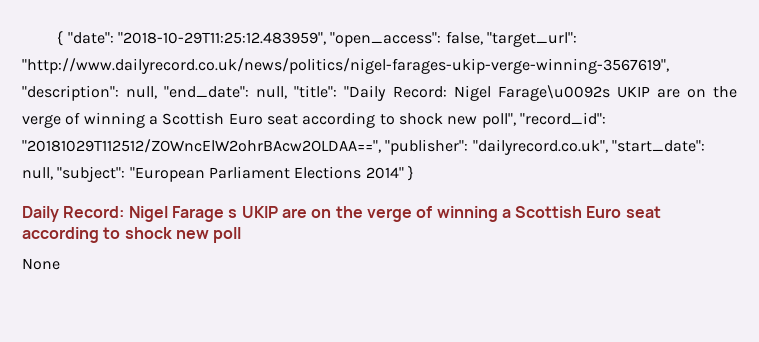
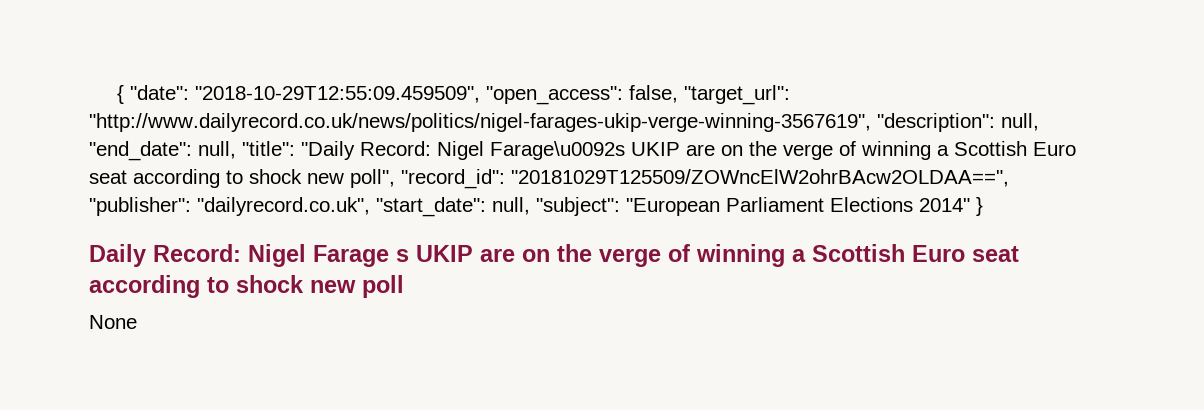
[118,32,327,45] "2018-10-29T11:25:12.483959", -> [195,86,481,103] "2018-10-29T12:55:09.459509",
[22,139,381,153] "20181029T112512/ZOWncElW2ohrBAcw2OLDAA==", -> [511,169,1009,187] "20181029T125509/ZOWncElW2ohrBAcw2OLDAA==",

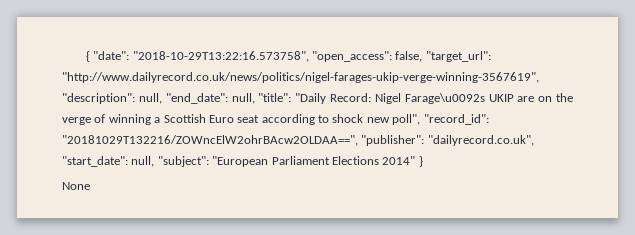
[195,86,481,103] "2018-10-29T12:55:09.459509", -> [132,51,309,62] "2018-10-29T13:22:16.573758",
[511,169,1009,187] "20181029T125509/ZOWncElW2ohrBAcw2OLDAA==", -> [62,135,358,146] "20181029T132216/ZOWncElW2ohrBAcw2OLDAA==",
[89,244,1019,267] [89,275,404,298] // Daily Record: Nigel Farage s UKIP are on the verge of winning a Scottish Euro seat according to shock new poll -> (423, 161) none

